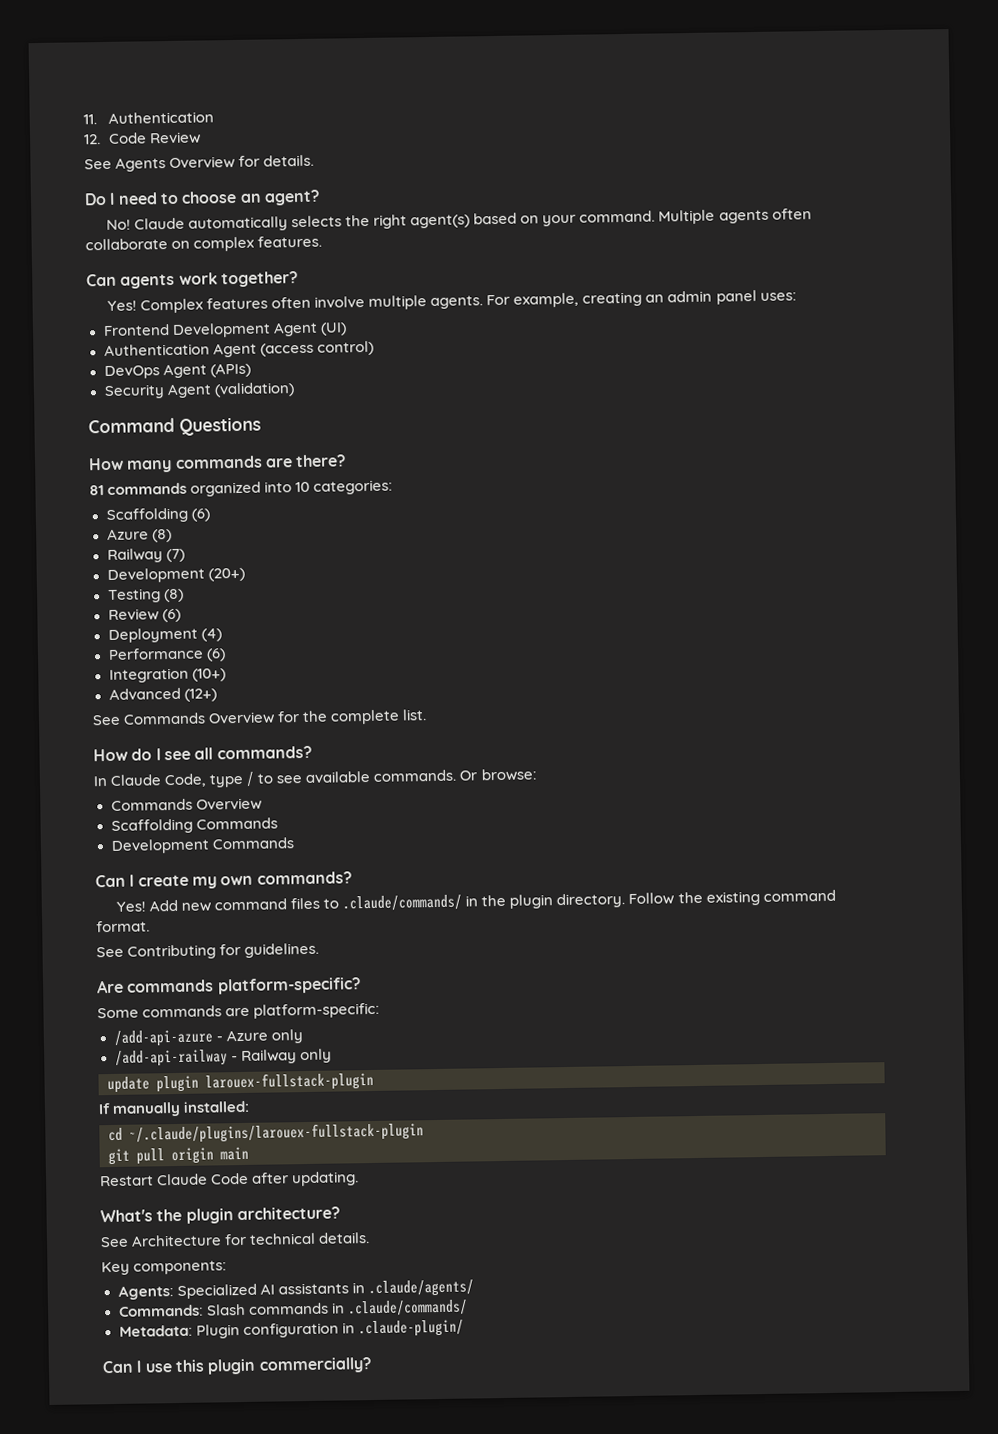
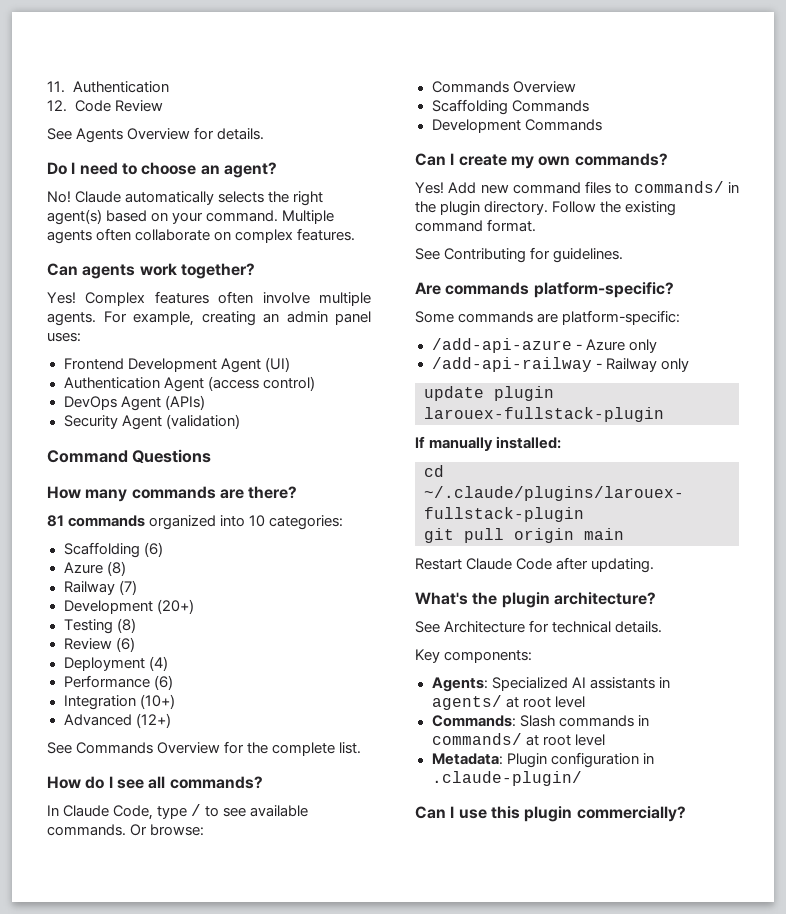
[342,894,463,912] .claude/commands/ -> [633,181,724,193] commands/
[367,1279,474,1298] .claude/agents/ -> [431,695,585,710] agents/ at root level
[346,1299,468,1317] .claude/commands/ -> [431,733,605,746] commands/ at root level

